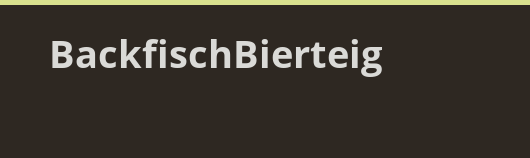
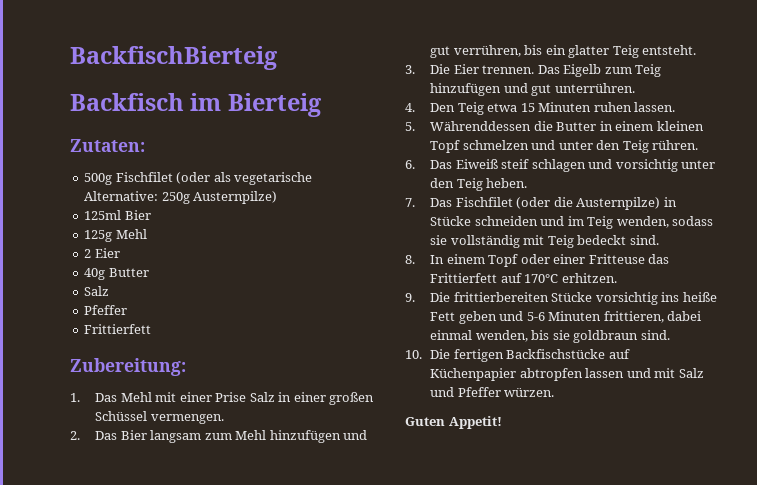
(383, 58) none -> [70,93,322,117] [70,139,145,152] [84,172,313,185] [84,191,278,204] [84,210,151,220] [84,229,147,242] [84,248,120,258] [84,268,149,280] [84,286,110,296] [84,305,128,315] [84,324,152,334] [70,358,186,376] [70,392,375,405] [95,411,224,424] [70,430,368,443] [430,45,697,58] [405,64,662,77] [430,83,635,96] [405,102,676,115] [405,121,704,131] [430,140,699,153] [405,159,716,172] [430,178,528,191] [405,197,677,210] [430,216,714,229] [430,235,659,248] [405,254,670,267] [430,273,617,283] [405,292,717,305] [430,311,702,324] [430,330,670,343] [405,349,630,362] [430,368,704,381] [430,387,555,397] [405,416,502,429] // Backfisch im Bierteig // Zutaten: // 500g Fischfilet (oder als vegetarische Alternative: 250g Austernpilze) // 125ml Bier // 125g Mehl // 2 Eier // 40g Butter // Salz // Pfeffer // Frittierfett // Zubereitung: // 1. Das Mehl mit einer Prise Salz in einer großen Schüssel vermengen. // 2. Das Bier langsam zum Mehl hinzufügen und gut verrühren, bis ein glatter Teig entsteht. // 3. Die Eier trennen. Das Eigelb zum Teig hinzufügen und gut unterrühren. // 4. Den Teig etwa 15 Minuten ruhen lassen. // 5. Währenddessen die Butter in einem kleinen Topf schmelzen und unter den Teig rühren. // 6. Das Eiweiß steif schlagen und vorsichtig unter den Teig heben. // 7. Das Fischfilet (oder die Austernpilze) in Stücke schneiden und im Teig wenden, sodass sie vollständig mit Teig bedeckt sind. // 8. In einem Topf oder einer Fritteuse das Frittierfett auf 170°C erhitzen. // 9. Die frittierbereiten Stücke vorsichtig ins heiße Fett geben und 5-6 Minuten frittieren, dabei einmal wenden, bis sie goldbraun sind. // 10. Die fertigen Backfischstücke auf Küchenpapier abtropfen lassen und mit Salz und Pfeffer würzen. // Guten Appetit!

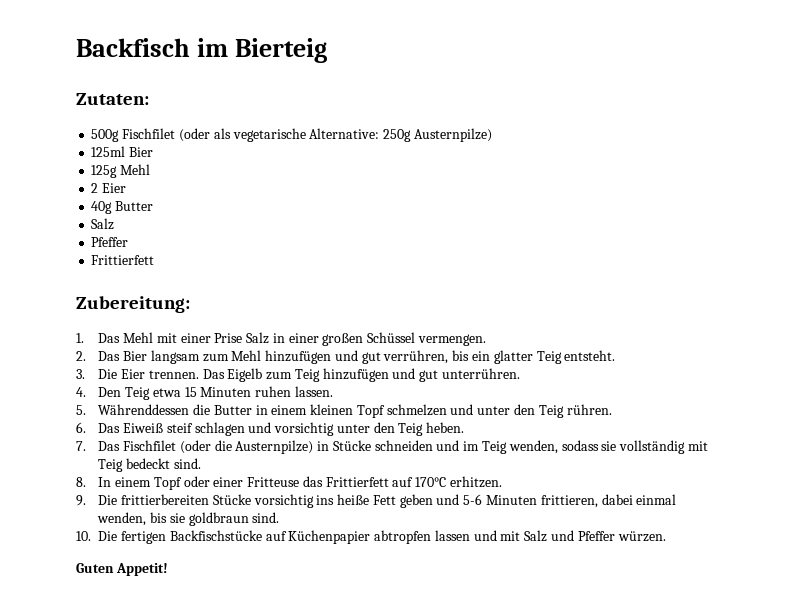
[70,46,278,70] BackfischBierteig // -> (76, 47) none

